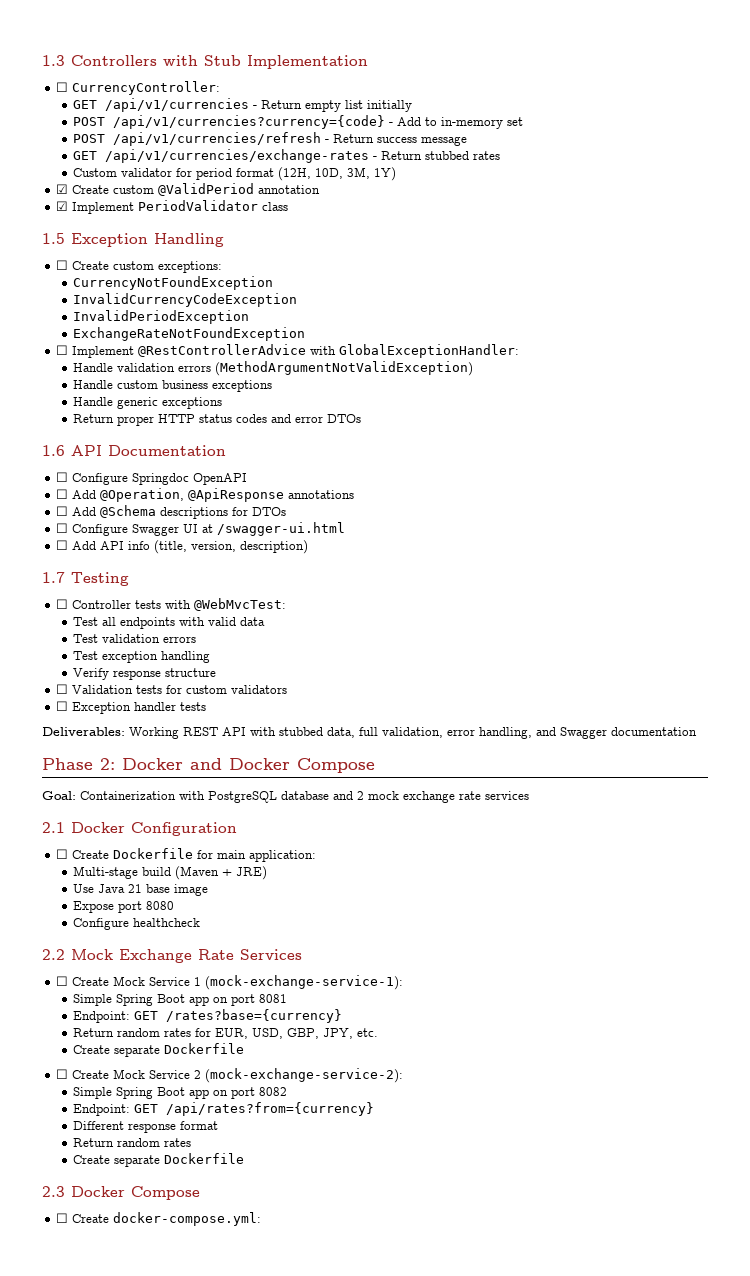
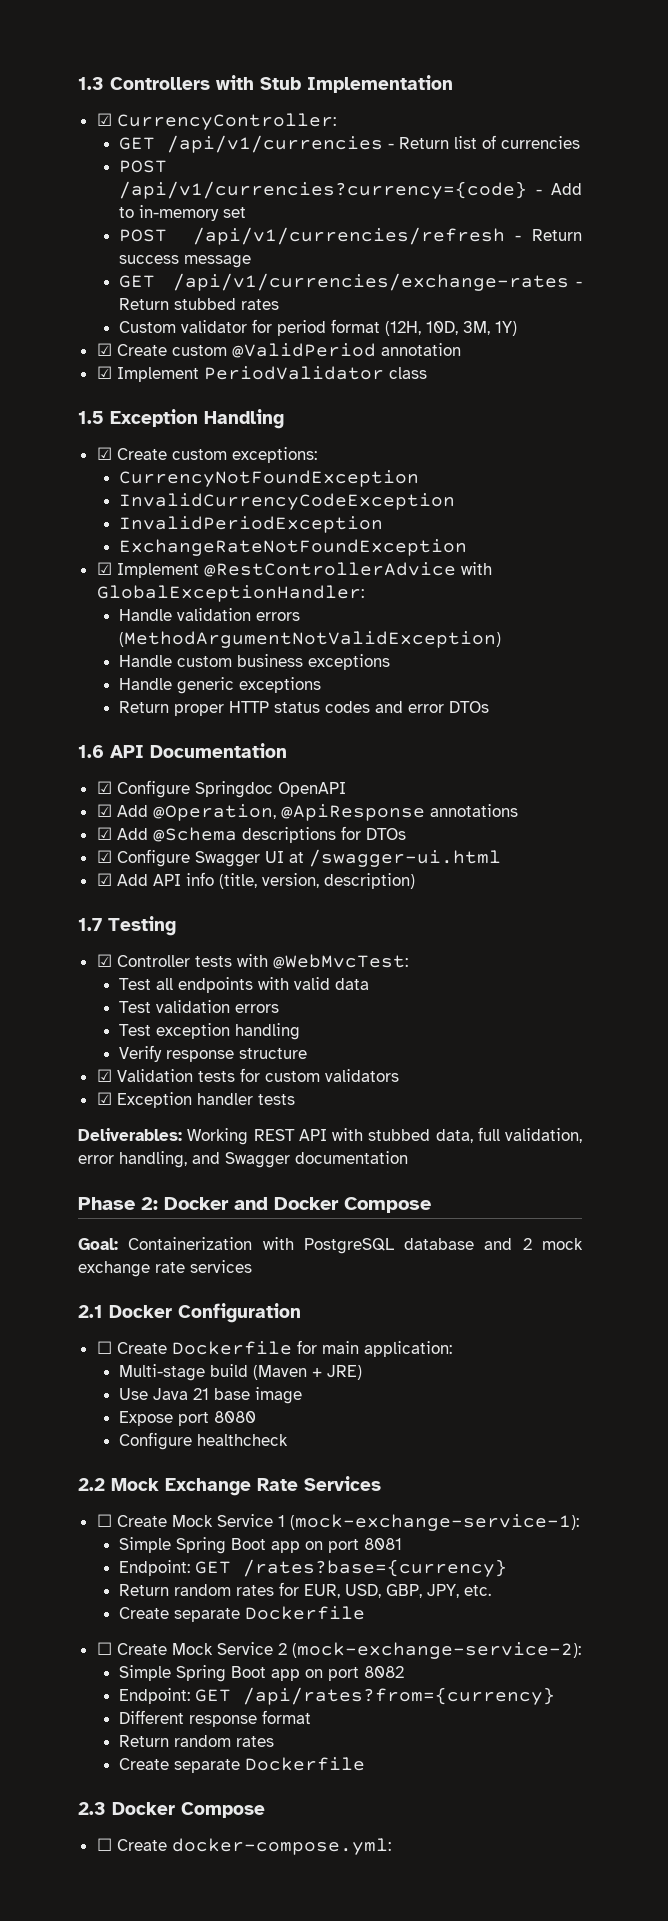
[56,82,69,92] ☐ -> [96,113,112,126] ☑
[305,100,413,112] empty list initially -> [453,135,580,149] list of currencies
[56,260,69,270] ☐ -> [96,447,112,460] ☑
[56,345,69,355] ☐ -> [96,562,112,575] ☑
[56,472,69,482] ☐ -> [96,781,112,794] ☑
[56,489,69,499] ☐ -> [96,804,112,817] ☑
[56,506,69,516] ☐ -> [96,827,112,840] ☑
[56,523,69,533] ☐ -> [96,850,112,863] ☑
[56,540,69,550] ☐ -> [96,873,112,886] ☑
[56,599,69,609] ☐ -> [96,954,112,967] ☑
[56,684,69,694] ☐ -> [96,1069,112,1082] ☑
[56,701,69,711] ☐ -> [96,1092,112,1105] ☑

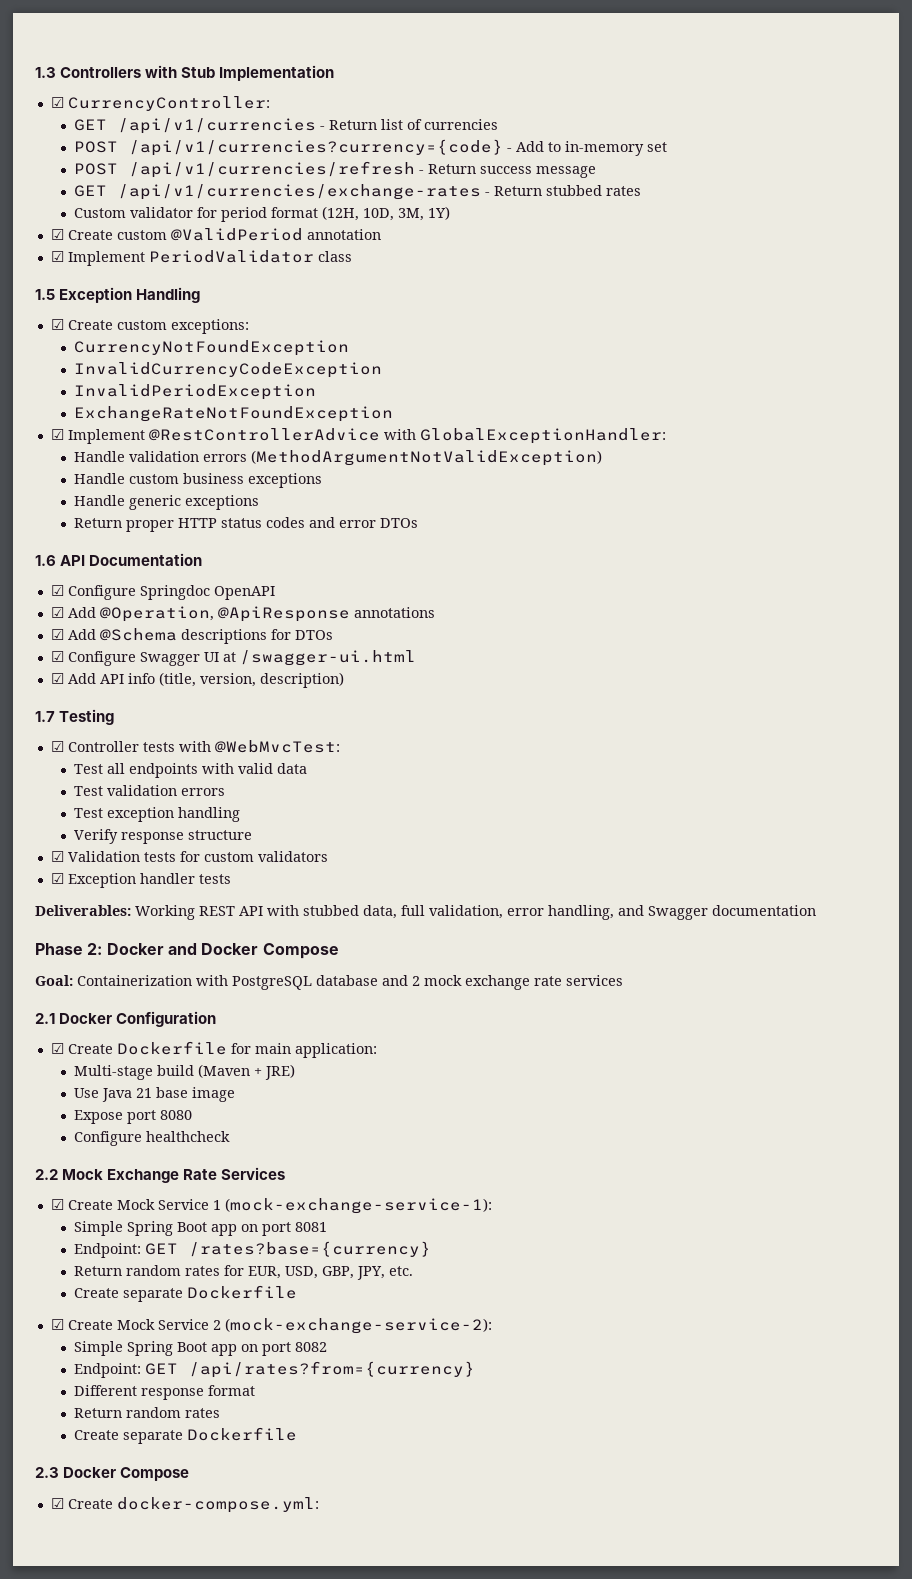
[96,1341,112,1354] ☐ -> [50,1043,64,1054] ☑
[96,1514,112,1527] ☐ -> [50,1199,64,1210] ☑
[96,1642,112,1655] ☐ -> [50,1319,64,1330] ☑
[96,1838,112,1851] ☐ -> [50,1498,64,1509] ☑

